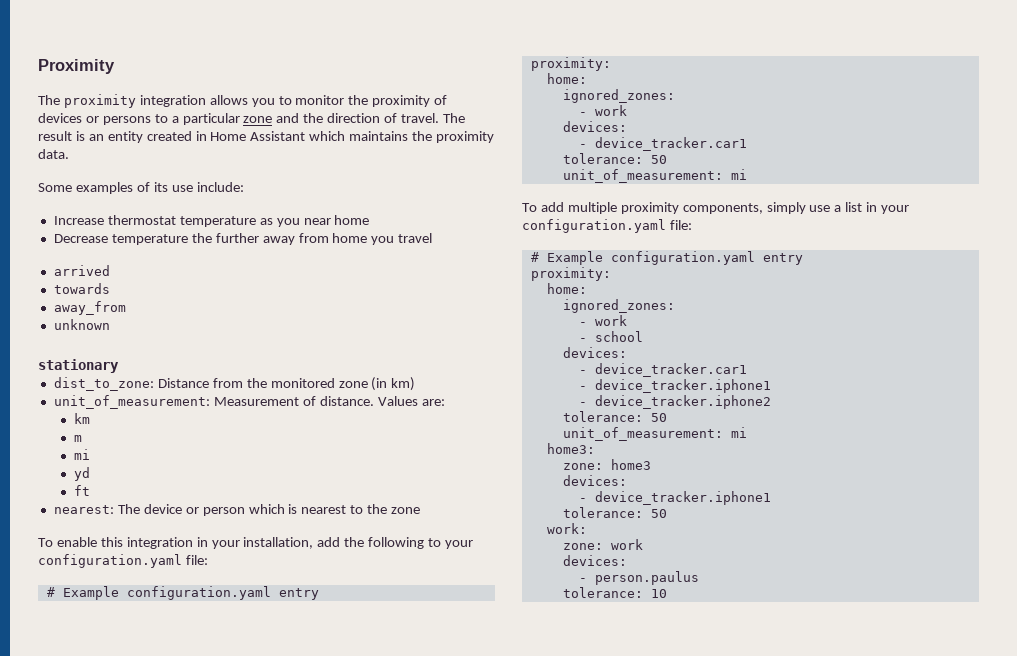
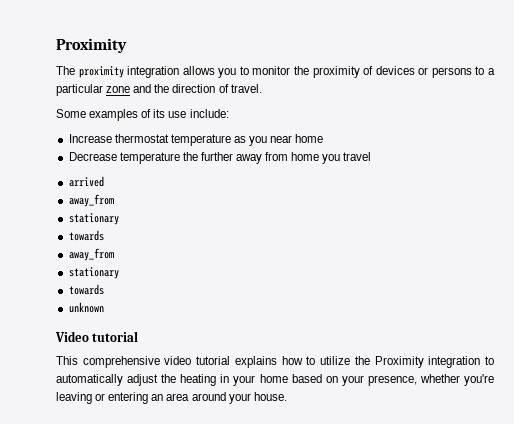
[442,113,465,123] [38,131,495,143] [38,149,69,159] The result is an entity created in Home Assistant which maintains the proximity data. -> (262, 88) none
(110, 270) none -> [68,194,114,207] [68,213,119,225] // away_from // stationary
(126, 308) none -> [68,267,119,279] [68,284,104,295] // stationary // towards
[38,359,119,373] [53,377,416,391] [53,395,445,409] [74,413,91,424] [74,435,83,442] [74,449,91,460] [74,467,91,481] [74,485,91,496] [53,504,421,516] [38,537,474,549] [38,554,208,568] [46,586,319,600] [530,57,611,71] [546,73,587,84] [562,89,675,103] [578,105,627,116] [562,121,627,132] [578,137,747,151] [562,153,667,164] [562,169,747,183] [522,202,910,214] [522,219,692,233] [530,251,803,265] [530,267,611,281] [546,283,587,294] [562,299,675,313] [578,315,627,326] [578,331,643,342] [562,347,627,358] [578,363,747,377] [578,379,771,393] [578,395,771,409] [562,411,667,422] [562,427,747,441] [546,443,595,454] [562,459,651,470] [562,475,627,486] [578,491,771,505] [562,507,667,518] [546,523,587,534] [562,539,643,550] [562,555,627,566] [578,571,699,585] [562,587,667,598] stationary // dist_to_zone: Distance from the monitored zone (in km) // unit_of_measurement: Measurement of distance. Values are: // km // m // mi // yd // ft // nearest: The device or person which is nearest to the zone // To enable this integration in your installation, add the following to your configuration.yaml file: // # Example configuration.yaml entry // proximity: // home: // ignored_zones: // - work // devices: // - device_tracker.car1 // tolerance: 50 // unit_of_measurement: mi // To add multiple proximity components, simply use a list in your configuration.yaml file: // # Example configuration.yaml entry // proximity: // home: // ignored_zones: // - work // - school // devices: // - device_tracker.car1 // - device_tracker.iphone1 // - device_tracker.iphone2 // tolerance: 50 // unit_of_measurement: mi // home3: // zone: home3 // devices: // - device_tracker.iphone1 // tolerance: 50 // work: // zone: work // devices: // - person.paulus // tolerance: 10 -> [55,331,139,342] [56,356,495,368] [56,374,494,386] [56,392,287,404] Video tutorial // This comprehensive video tutorial explains how to utilize the Proximity integration to automatically adjust the heating in your home based on your presence, whether you're leaving or entering an area around your house.

